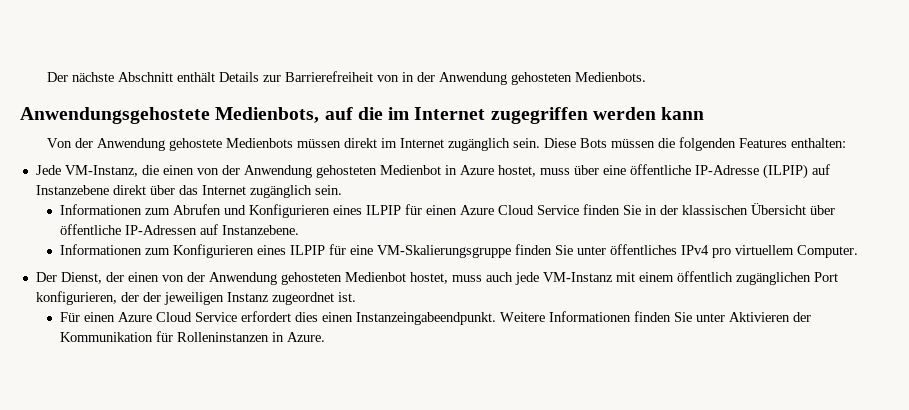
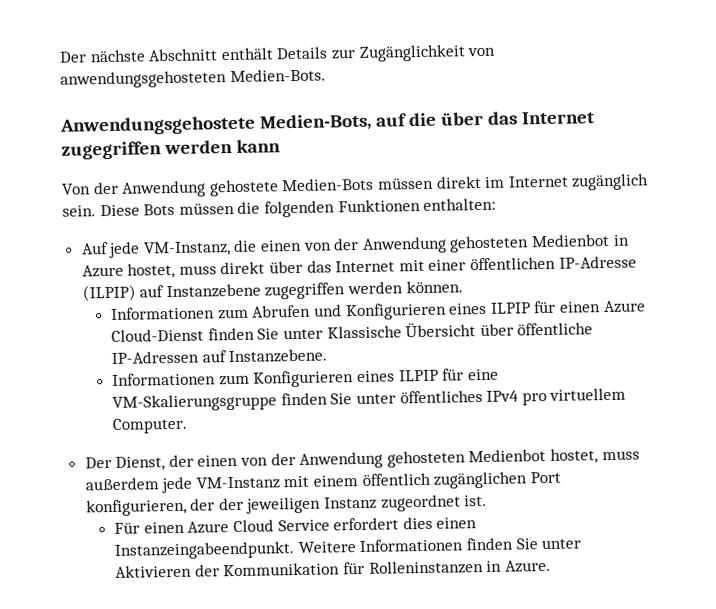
[285,71,647,85] Barrierefreiheit von in der Anwendung gehosteten Medienbots. -> [358,44,497,62] [60,68,326,89] Zugänglichkeit von anwendungsgehosteten Medien-Bots.
[215,107,320,123] Medienbots, -> [258,113,372,132] Medien-Bots,
[388,107,410,120] im -> [439,111,518,126] über das
[226,138,294,148] Medienbots -> [281,177,375,192] Medien-Bots
[739,138,788,148] Features -> [337,198,421,213] Funktionen
[35,165,61,175] Jede -> [80,241,141,258] Auf jede
[573,164,830,179] [35,185,342,198] über eine öffentliche IP-Adresse (ILPIP) auf Instanzebene direkt über das Internet zugänglich sein. -> [220,255,637,275] [81,280,463,302] direkt über das Internet mit einer öffentlichen IP-Adresse (ILPIP) auf Instanzebene zugegriffen werden können.
[498,204,749,215] Cloud Service finden Sie in der klassischen -> [111,325,402,342] Cloud-Dienst finden Sie unter Klassische
[485,272,513,282] auch -> [84,477,159,491] außerdem

